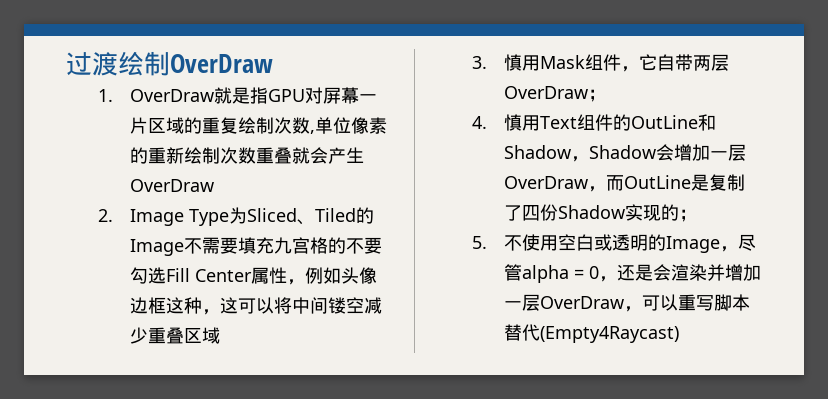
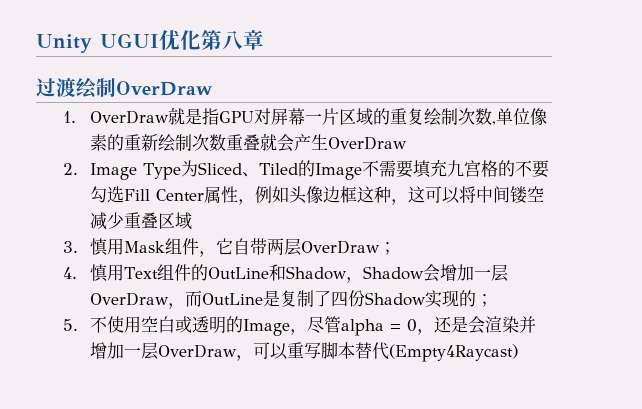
(66, 64) none -> [36,30,264,53] Unity UGUI优化第八章 //

